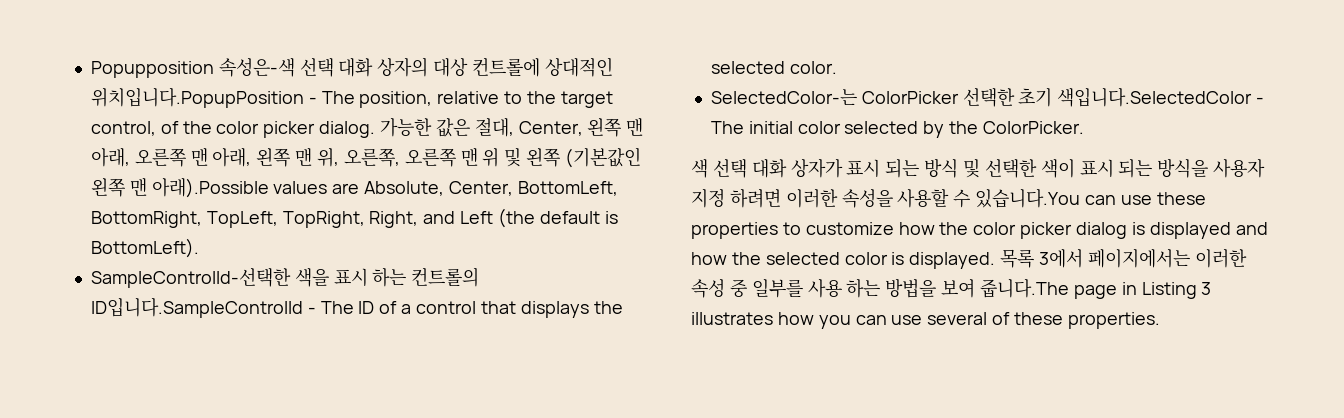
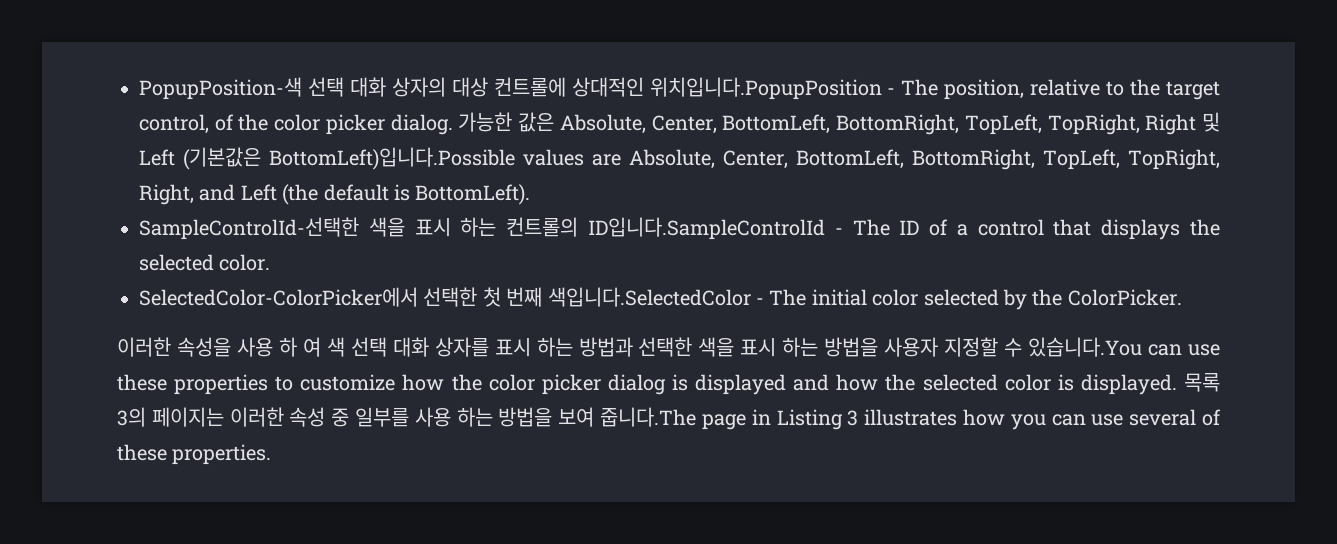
[90,58,295,78] Popupposition 속성은-색 -> [139,77,302,100] PopupPosition-색
[474,118,644,137] [90,147,641,168] [90,178,269,198] 절대, Center, 왼쪽 맨 아래, 오른쪽 맨 아래, 왼쪽 맨 위, 오른쪽, 오른쪽 맨 위 및 왼쪽 (기본값인 왼쪽 맨 아래).Possible -> [559,112,1220,135] [139,147,515,170] Absolute, Center, BottomLeft, BottomRight, TopLeft, TopRight, Right 및 Left (기본값은 BottomLeft)입니다.Possible
[710,88,1053,107] SelectedColor-는 ColorPicker 선택한 초기 -> [139,287,543,307] SelectedColor-ColorPicker에서 선택한 첫 번째
[691,158,1266,178] [691,188,950,208] 색 선택 대화 상자가 표시 되는 방식 및 선택한 색이 표시 되는 방식을 사용자 지정 하려면 이러한 속성을 사용할 -> [117,337,999,357] 이러한 속성을 사용 하 여 색 선택 대화 상자를 표시 하는 방법과 선택한 색을 표시 하는 방법을 사용자 지정할
[1039,248,1190,268] 3에서 페이지에서는 -> [117,407,224,427] 3의 페이지는

